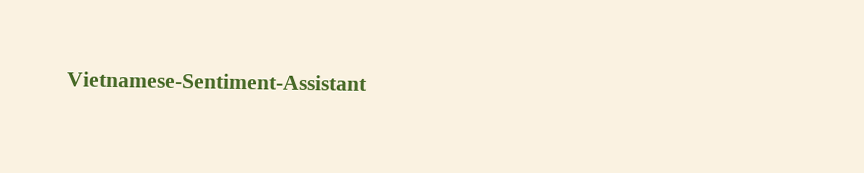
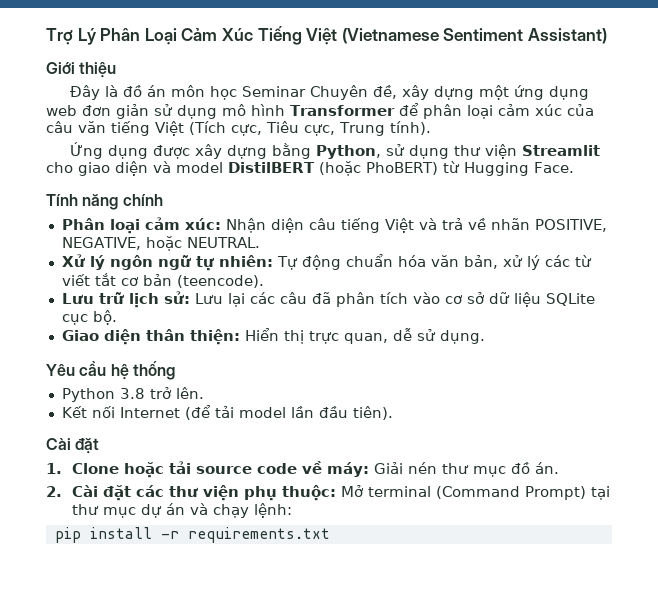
[66,71,368,91] Vietnamese-Sentiment-Assistant -> [46,26,607,45] [46,62,117,78] [70,85,590,100] [46,103,594,119] [46,121,431,136] [70,142,601,159] [46,161,574,176] [46,194,163,210] [61,217,607,234] [61,236,260,251] [61,254,592,271] [61,273,264,288] [61,291,595,308] [61,310,117,325] [61,328,485,345] [46,361,175,380] [61,387,204,402] [61,405,393,420] [46,438,100,454] [46,461,560,478] [46,485,611,501] [72,503,293,518] [54,527,330,543] Trợ Lý Phân Loại Cảm Xúc Tiếng Việt (Vietnamese Sentiment Assistant) // Giới thiệu // Đây là đồ án môn học Seminar Chuyên đề, xây dựng một ứng dụng web đơn giản sử dụng mô hình Transformer để phân loại cảm xúc của câu văn tiếng Việt (Tích cực, Tiêu cực, Trung tính). // Ứng dụng được xây dựng bằng Python, sử dụng thư viện Streamlit cho giao diện và model DistilBERT (hoặc PhoBERT) từ Hugging Face. // Tính năng chính // Phân loại cảm xúc: Nhận diện câu tiếng Việt và trả về nhãn POSITIVE, NEGATIVE, hoặc NEUTRAL. // Xử lý ngôn ngữ tự nhiên: Tự động chuẩn hóa văn bản, xử lý các từ viết tắt cơ bản (teencode). // Lưu trữ lịch sử: Lưu lại các câu đã phân tích vào cơ sở dữ liệu SQLite cục bộ. // Giao diện thân thiện: Hiển thị trực quan, dễ sử dụng. // Yêu cầu hệ thống // Python 3.8 trở lên. // Kết nối Internet (để tải model lần đầu tiên). // Cài đặt // 1. Clone hoặc tải source code về máy: Giải nén thư mục đồ án. // 2. Cài đặt các thư viện phụ thuộc: Mở terminal (Command Prompt) tại thư mục dự án và chạy lệnh: // pip install -r requirements.txt

